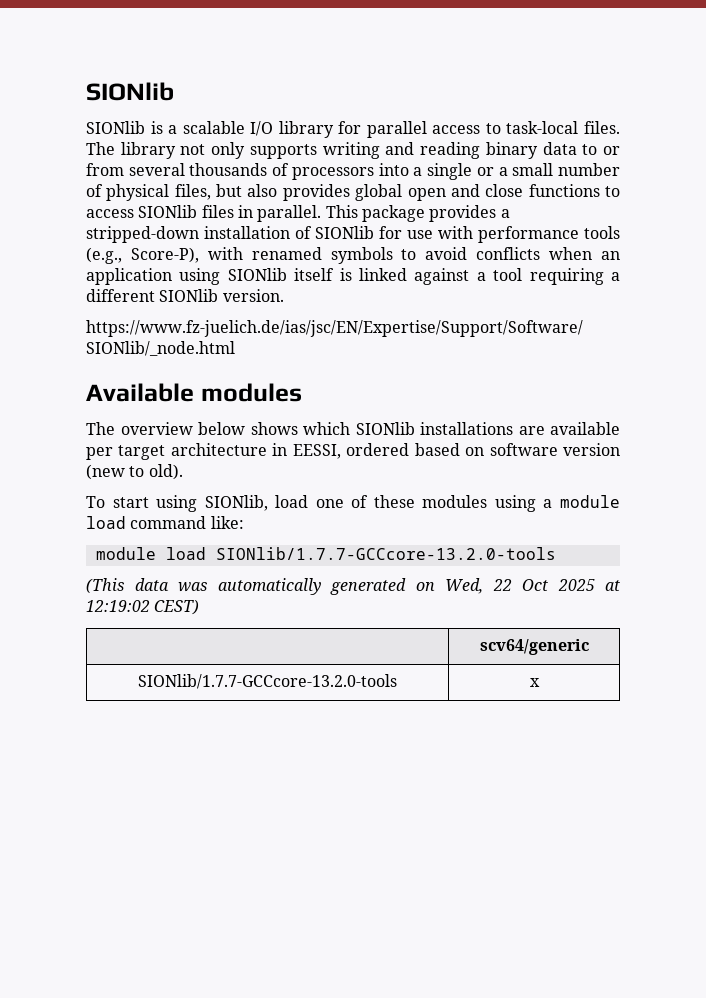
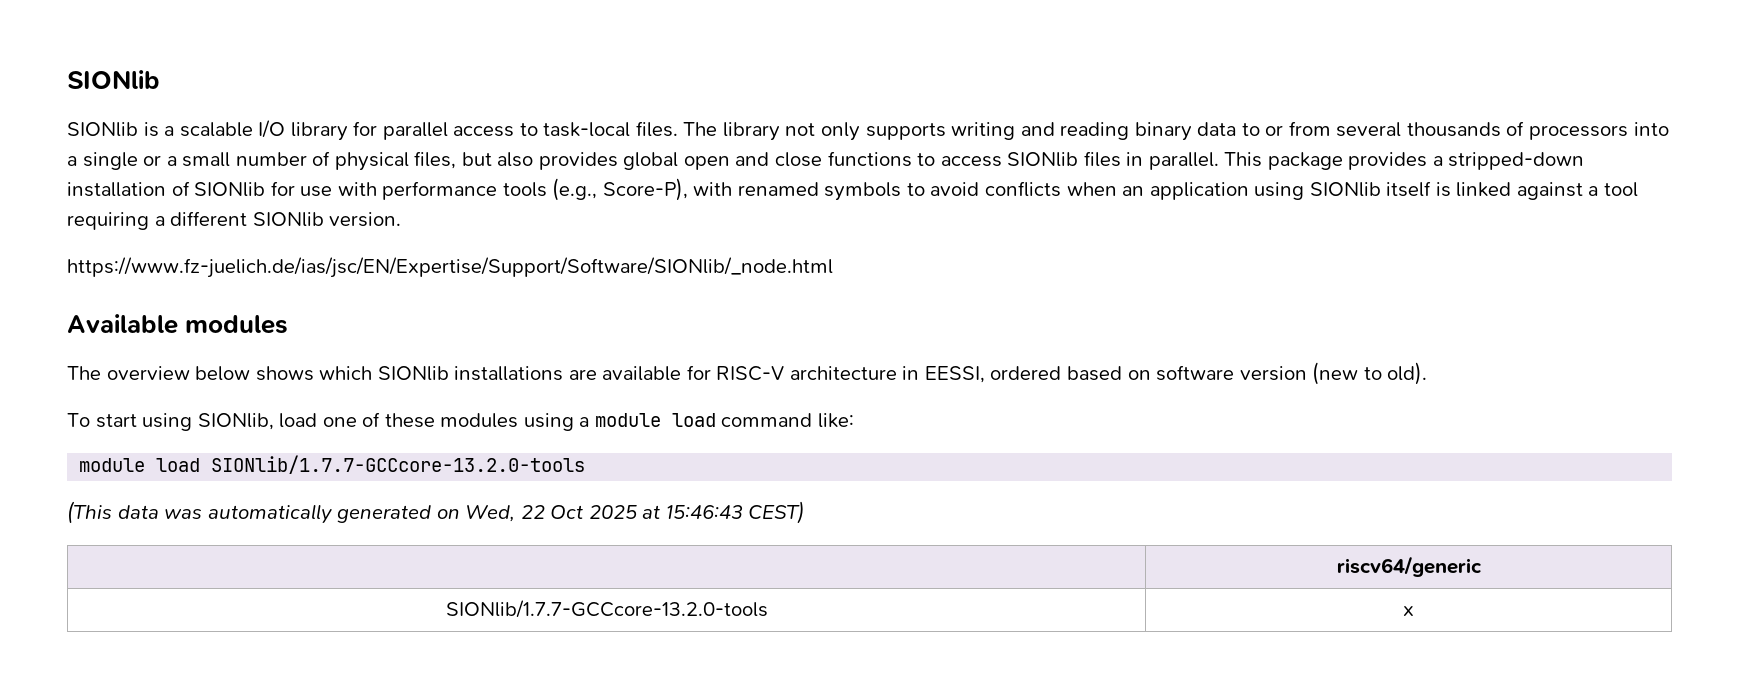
[86,445,166,460] per target -> [686,365,785,381] for RISC-V
[86,600,150,612] 12:19:02 -> [665,505,743,519] 15:46:43
[479,639,589,655] scv64/generic -> [1336,556,1482,577] riscv64/generic

